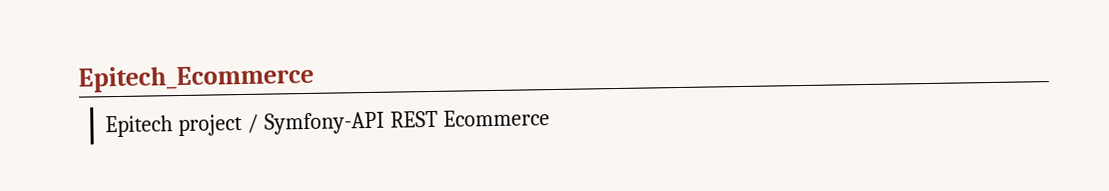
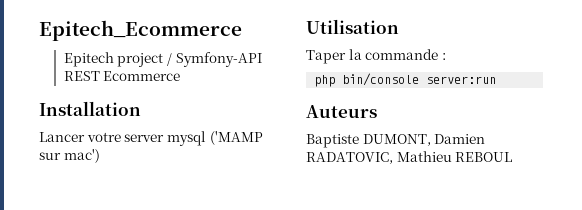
(550, 118) none -> [39,101,141,116] [39,131,263,146] [39,149,100,163] [306,19,399,34] [306,49,446,64] [314,73,497,87] [306,105,377,118] [306,134,486,148] [306,151,513,164] // Installation // Lancer votre server mysql ('MAMP sur mac') // Utilisation // Taper la commande : // php bin/console server:run // Auteurs // Baptiste DUMONT, Damien RADATOVIC, Mathieu REBOUL

